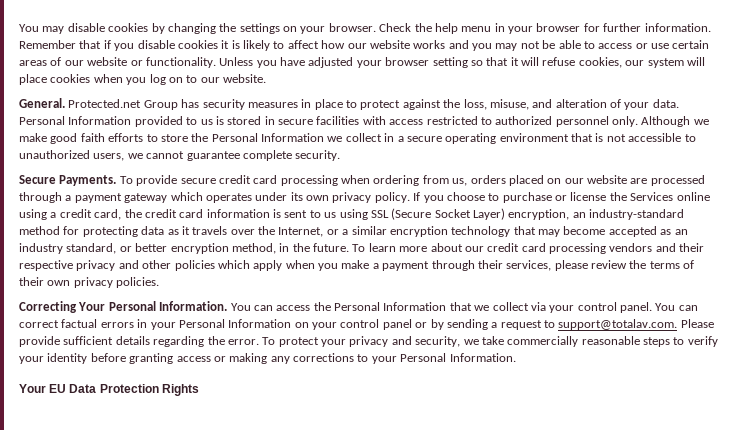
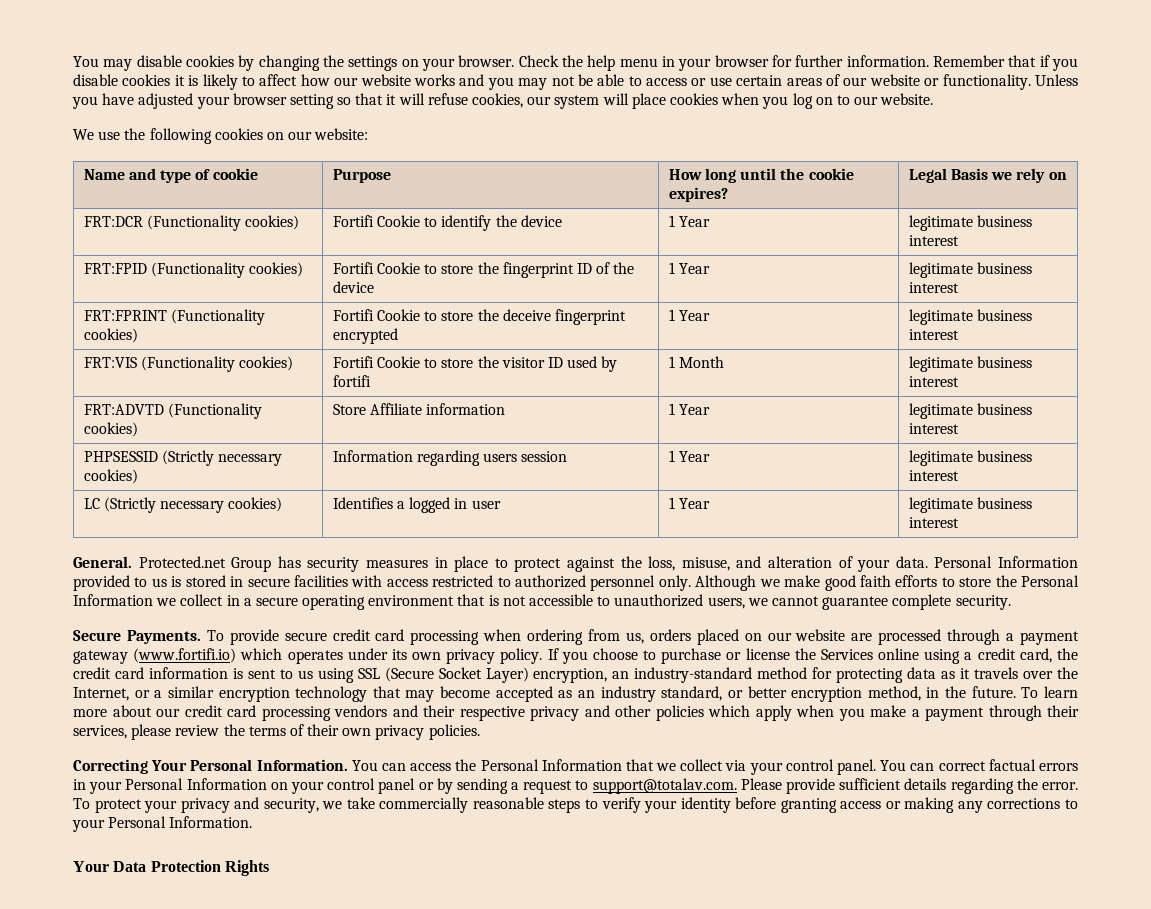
(266, 78) none -> [73,128,369,144] [83,168,258,183] [332,169,391,183] [668,168,854,183] [668,187,728,202] [908,168,1067,183] [83,215,300,231] [332,215,562,231] [668,215,710,227] [908,215,1032,231] [908,235,959,246] [83,262,304,278] [332,262,635,278] [332,281,374,293] [668,262,710,274] [908,262,1032,278] [908,282,959,293] [83,309,265,325] [83,328,138,343] [332,309,626,325] [332,328,398,344] [668,309,710,321] [908,309,1032,325] [908,329,959,340] [83,356,294,372] [332,356,618,372] [332,375,371,387] [668,356,724,368] [908,356,1032,372] [908,376,959,387] [83,403,262,419] [83,422,138,437] [332,403,506,415] [668,403,710,415] [908,403,1032,419] [908,423,959,434] [83,450,283,466] [83,469,138,484] [332,450,568,466] [668,450,710,462] [908,450,1032,466] [908,470,959,481] [83,497,283,513] [332,497,501,513] [668,497,710,509] [908,497,1032,513] [908,517,959,528] // We use the following cookies on our website: // Name and type of cookie | Purpose | How long until the cookie expires? | Legal Basis we rely on // FRT:DCR (Functionality cookies) | Fortifi Cookie to identify the device | 1 Year | legitimate business interest // FRT:FPID (Functionality cookies) | Fortifi Cookie to store the fingerprint ID of the device | 1 Year | legitimate business interest // FRT:FPRINT (Functionality cookies) | Fortifi Cookie to store the deceive fingerprint encrypted | 1 Year | legitimate business interest // FRT:VIS (Functionality cookies) | Fortifi Cookie to store the visitor ID used by fortifi | 1 Month | legitimate business interest // FRT:ADVTD (Functionality cookies) | Store Affiliate information | 1 Year | legitimate business interest // PHPSESSID (Strictly necessary cookies) | Information regarding users session | 1 Year | legitimate business interest // LC (Strictly necessary cookies) | Identifies a logged in user | 1 Year | legitimate business interest
(168, 198) none -> [133,648,237,663] (www.fortifi.io)
[49,384,67,393] EU -> (109, 866) none

